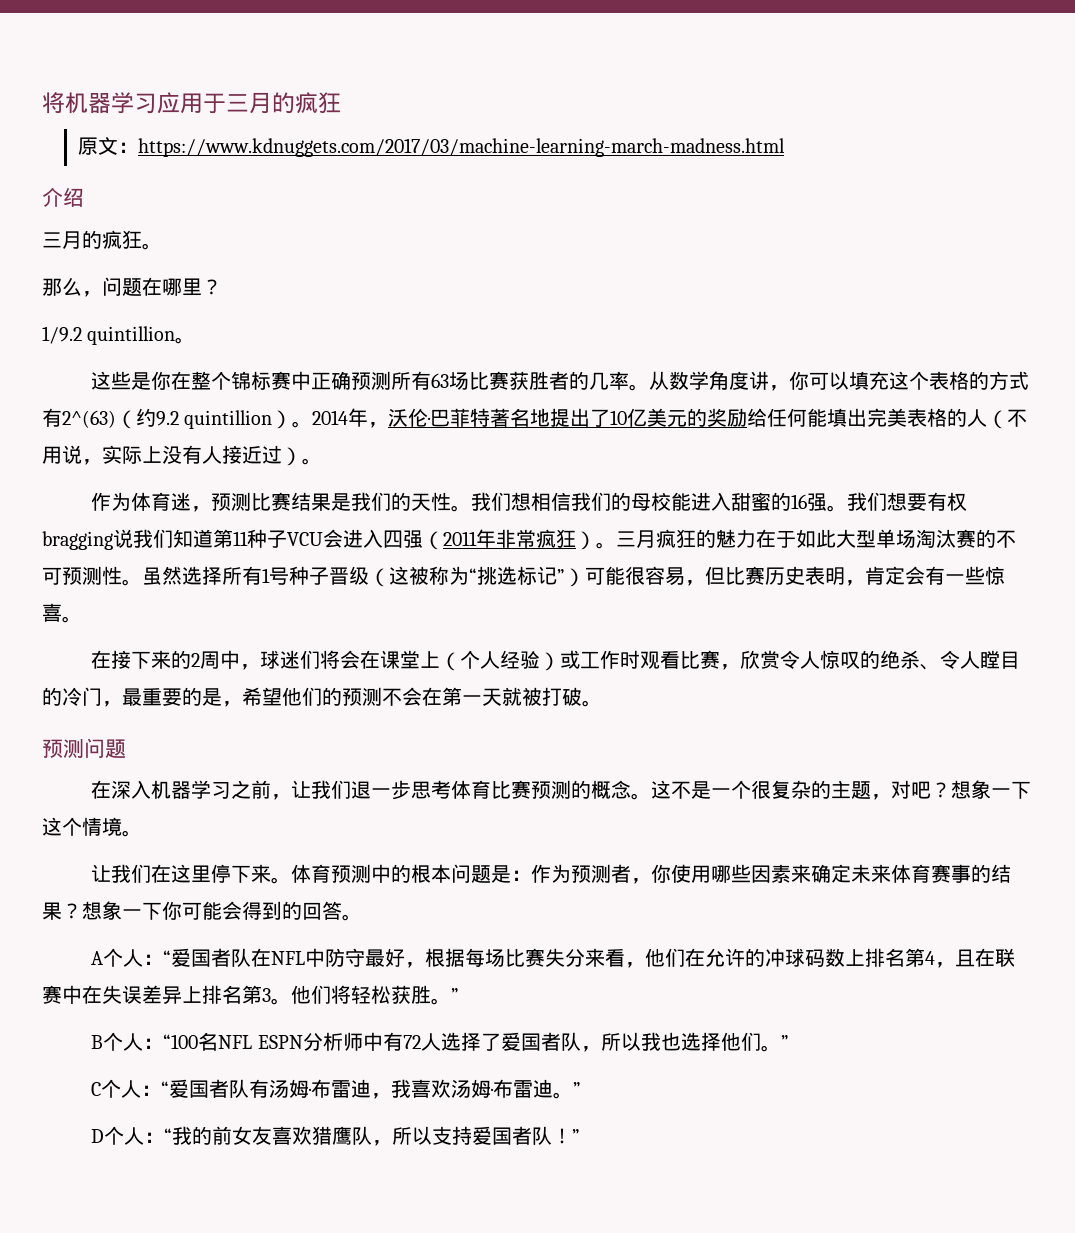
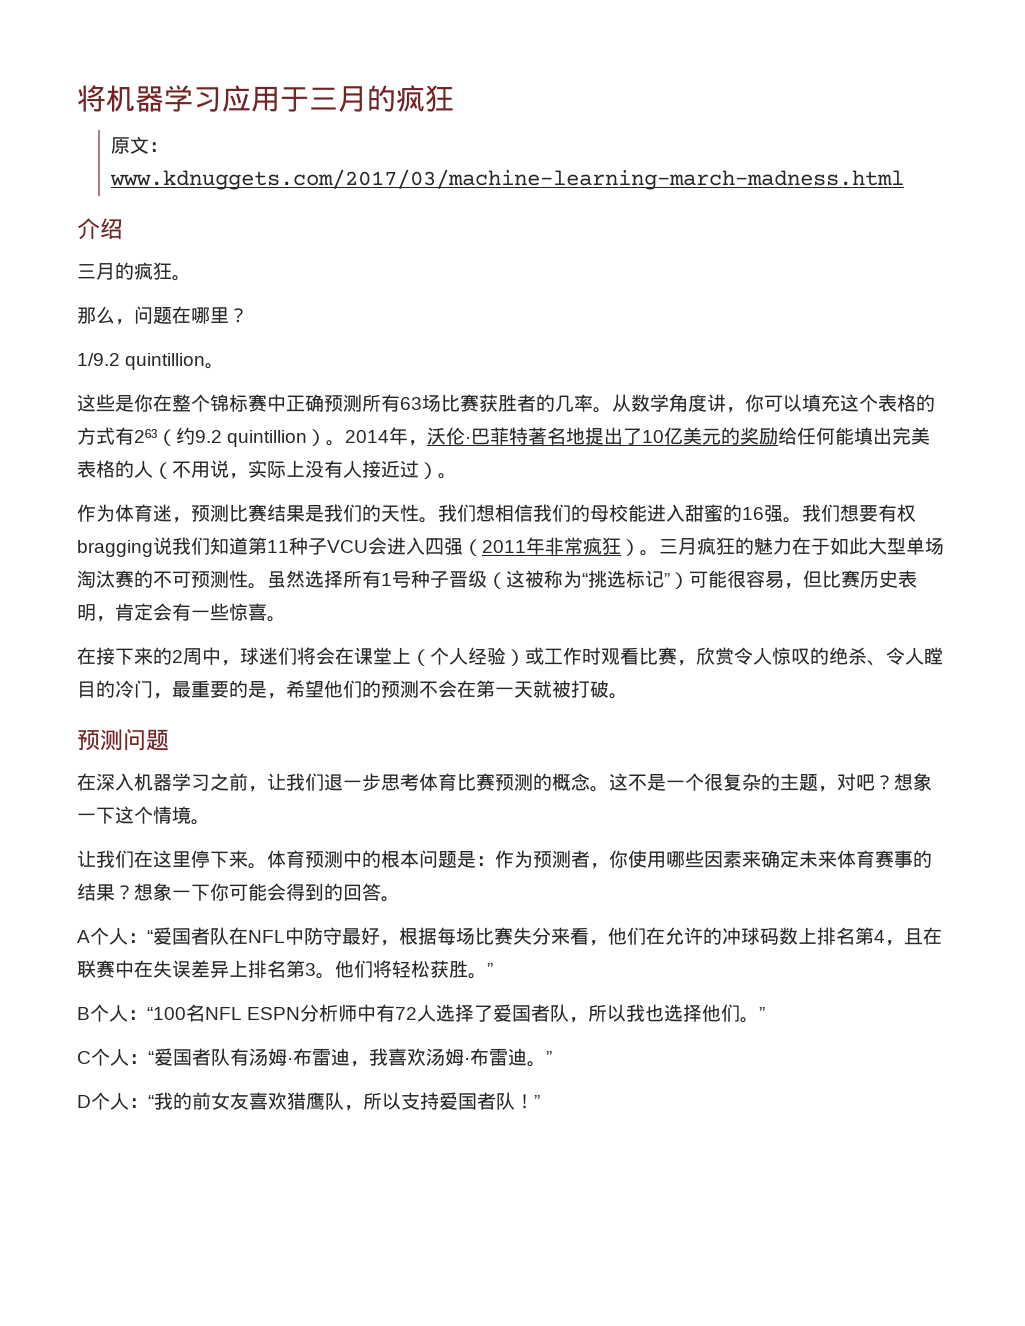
[137,138,785,157] https://www.kdnuggets.com/2017/03/machine-learning-march-madness.html -> [109,169,904,190] www.kdnuggets.com/2017/03/machine-learning-march-madness.html
[62,410,116,428] 2^(63) -> [134,429,157,443] 2⁶³

